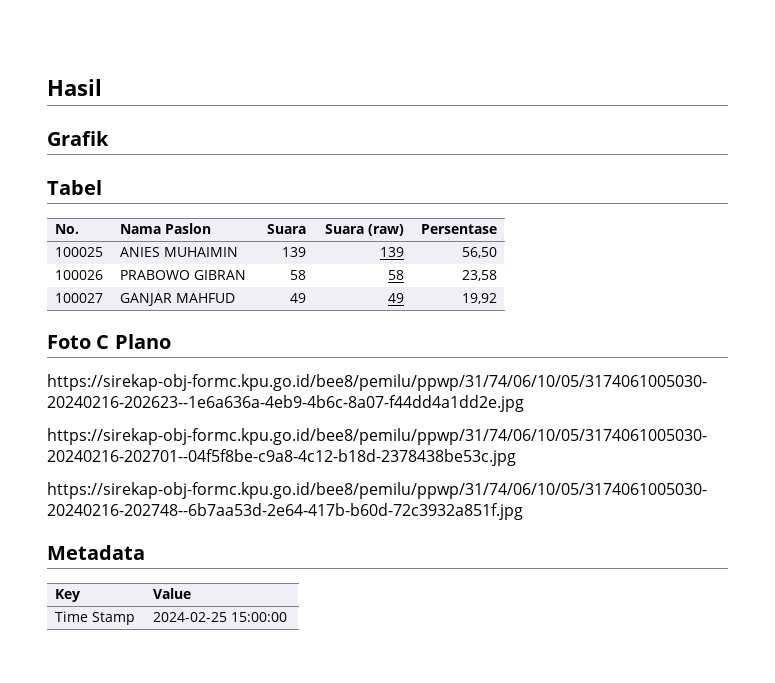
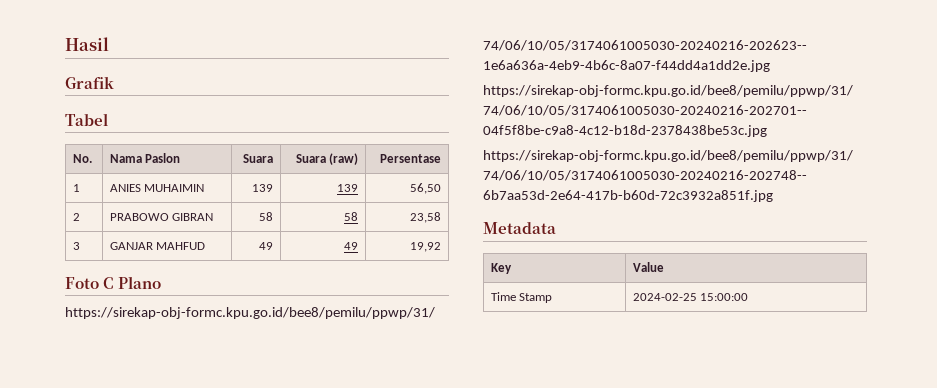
[55,247,104,257] 100025 -> [72,184,80,192] 1
[55,270,104,280] 100026 -> [72,213,80,221] 2
[55,293,104,303] 100027 -> [72,242,80,250] 3

